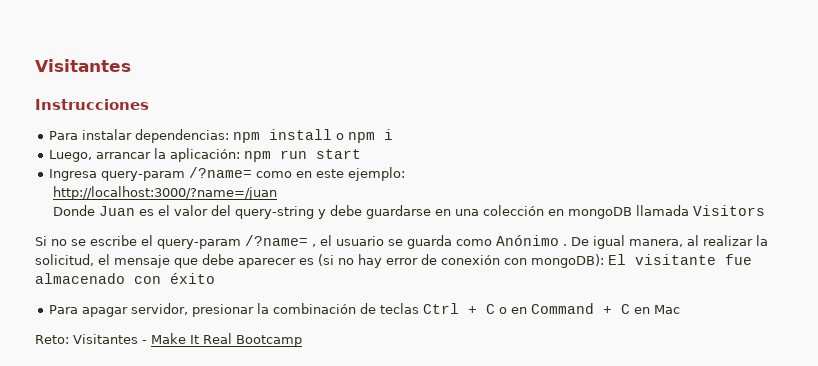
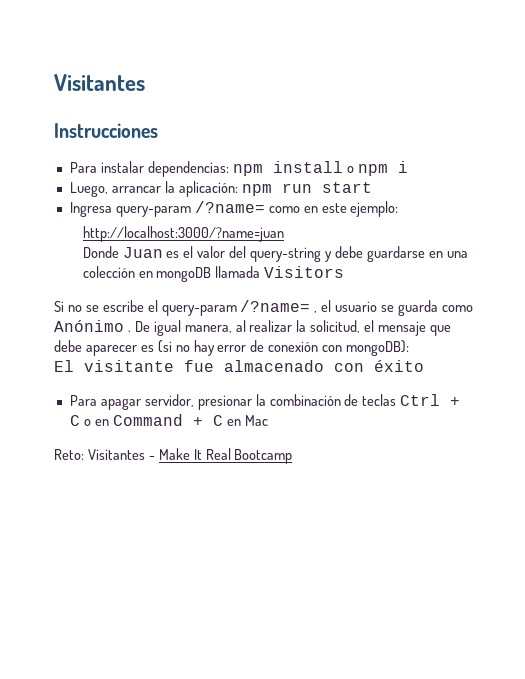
[53,186,278,200] http://localhost:3000/?name=/juan -> [82,226,284,242] http://localhost:3000/?name=juan
(604, 261) none -> (410, 348) //

